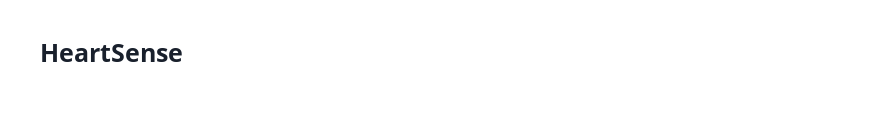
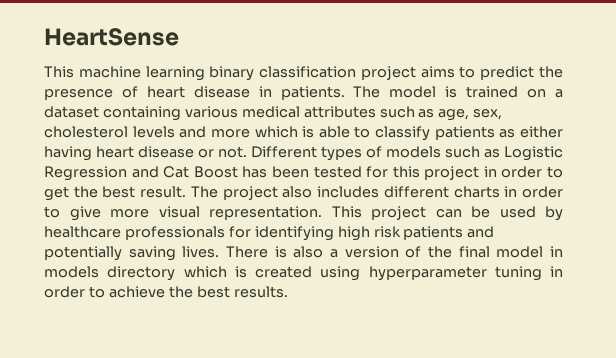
(183, 53) none -> [44,66,563,81] [44,86,564,100] [44,106,503,121] [44,126,563,141] [44,146,563,161] [44,166,563,181] [44,186,564,201] [44,206,563,221] [44,226,495,241] [44,246,564,261] [44,266,563,281] [44,286,288,298] // This machine learning binary classification project aims to predict the presence of heart disease in patients. The model is trained on a dataset containing various medical attributes such as age, sex, cholesterol levels and more which is able to classify patients as either having heart disease or not. Different types of models such as Logistic Regression and Cat Boost has been tested for this project in order to get the best result. The project also includes different charts in order to give more visual representation. This project can be used by healthcare professionals for identifying high risk patients and potentially saving lives. There is also a version of the final model in models directory which is created using hyperparameter tuning in order to achieve the best results.

